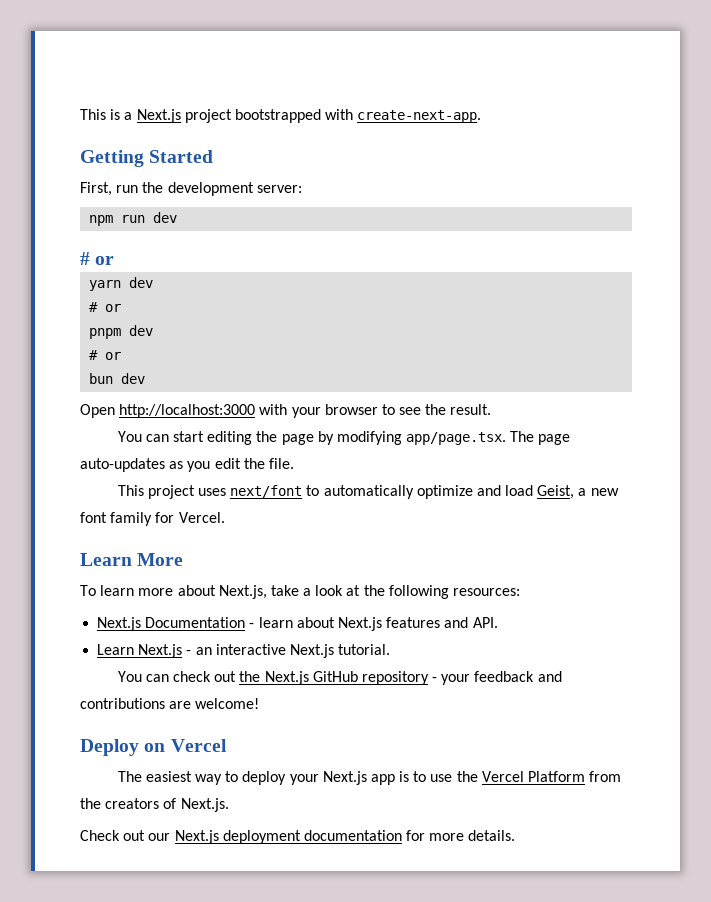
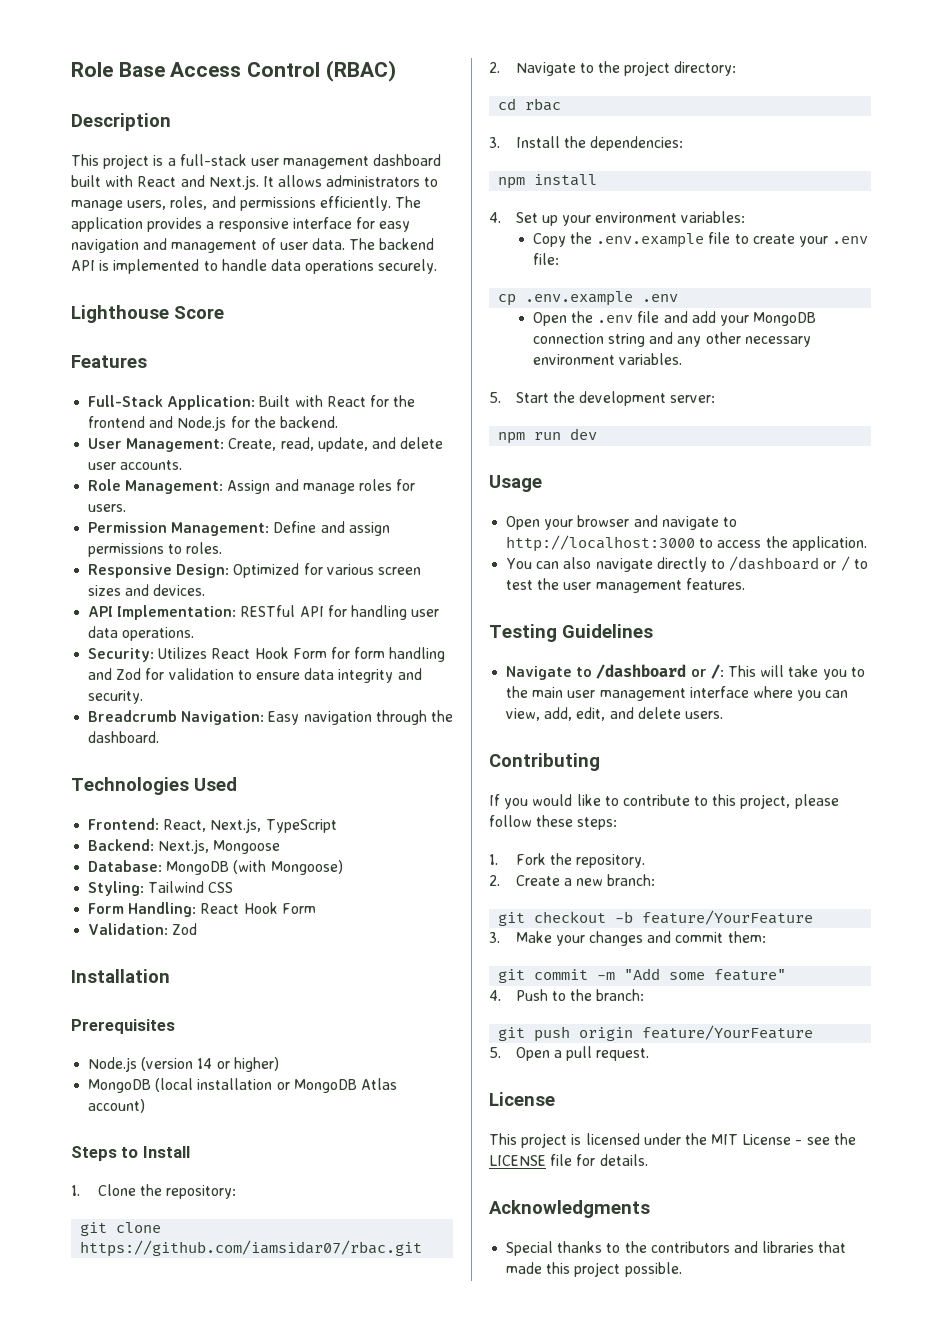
[80,109,482,123] [80,150,214,167] [80,182,139,196] This is a Next.js project bootstrapped with create-next-app. // Getting Started // First, run -> [71,60,396,82] [71,113,171,131] [71,154,442,169] [71,175,439,190] [71,196,422,211] [71,217,411,232] [71,238,435,253] [71,259,438,274] [71,305,224,323] [71,355,147,368] [88,395,416,410] [88,416,338,431] [88,437,444,452] [88,460,183,470] [88,479,416,494] [88,504,127,512] [88,521,390,536] [88,542,223,557] [88,563,421,578] [88,584,206,596] [88,605,440,620] [88,626,195,641] [88,647,446,662] [88,668,422,683] [88,690,144,704] [88,710,453,725] [88,731,160,743] [71,777,237,795] [88,818,337,833] [88,839,281,854] [88,860,343,875] [88,881,234,896] [88,902,316,917] [88,923,198,935] [71,969,170,983] [71,1019,175,1034] [88,1057,279,1072] [88,1078,397,1093] [88,1099,146,1113] [71,1146,190,1161] [71,1184,237,1199] [80,1222,162,1236] [80,1240,423,1257] [489,61,737,76] [498,98,562,111] [489,136,684,151] [498,174,598,189] [489,211,746,226] [532,232,869,248] [532,253,559,265] [498,291,679,306] [532,311,817,326] [532,332,811,347] [532,353,682,365] [489,392,549,403] Role Base Access Control (RBAC) // Description // This project is a full-stack user management dashboard built with React and Next.js. It allows administrators to manage users, roles, and permissions efficiently. The application provides a responsive interface for easy navigation and management of user data. The backend API is implemented to handle data operations securely. // Lighthouse Score // Features // Full-Stack Application: Built with React for the frontend and Node.js for the backend. // User Management: Create, read, update, and delete user accounts. // Role Management: Assign and manage roles for users. // Permission Management: Define and assign permissions to roles. // Responsive Design: Optimized for various screen sizes and devices. // API Implementation: RESTful API for handling user data operations. // Security: Utilizes React Hook Form for form handling and Zod for validation to ensure data integrity and security. // Breadcrumb Navigation: Easy navigation through the dashboard. // Technologies Used // Frontend: React, Next.js, TypeScript // Backend: Next.js, Mongoose // Database: MongoDB (with Mongoose) // Styling: Tailwind CSS // Form Handling: React Hook Form // Validation: Zod // Installation // Prerequisites // Node.js (version 14 or higher) // MongoDB (local installation or MongoDB Atlas account) // Steps to Install // 1. Clone the repository: // git clone https://github.com/iamsidar07/rbac.git // 2. Navigate to the project directory: // cd rbac // 3. Install the dependencies: // npm install // 4. Set up your environment variables: // Copy the .env.example file to create your .env file: // cp .env.example .env // Open the .env file and add your MongoDB connection string and any other necessary environment variables. // 5. Start
[80,252,115,265] [89,277,154,291] [89,302,122,312] [89,325,154,339] [89,350,122,360] [89,373,146,384] [80,404,492,418] [117,431,571,445] [80,458,294,472] [117,485,619,499] [80,512,225,526] [80,553,184,566] [80,585,521,599] [97,617,498,631] [97,644,391,658] [117,671,562,685] [80,698,260,709] [80,739,227,756] [117,771,622,785] [80,798,229,812] [80,830,516,844] # or // yarn dev // # or // pnpm dev // # or // bun dev // Open http://localhost:3000 with your browser to see the result. // You can start editing the page by modifying app/page.tsx. The page auto-updates as you edit the file. // This project uses next/font to automatically optimize and load Geist, a new font family for Vercel. // Learn More // To learn more about Next.js, take a look at the following resources: // Next.js Documentation - learn about Next.js features and API. // Learn Next.js - an interactive Next.js tutorial. // You can check out the Next.js GitHub repository - your feedback and contributions are welcome! // Deploy on Vercel // The easiest way to deploy your Next.js app is to use the Vercel Platform from the creators of Next.js. // Check out our Next.js deployment documentation for more details. -> [489,475,542,492] [506,515,737,530] [506,535,867,552] [506,556,868,572] [506,578,745,593] [489,624,653,642] [506,664,865,680] [506,686,849,701] [506,707,723,721] [489,753,600,771] [489,794,839,809] [489,815,618,830] [489,853,646,868] [489,874,656,886] [498,910,814,926] [489,931,766,946] [498,968,787,983] [489,989,645,1001] [498,1025,814,1042] [489,1046,650,1061] [489,1092,555,1106] [489,1133,856,1148] [489,1154,648,1166] [489,1200,650,1218] [506,1241,847,1256] [506,1262,682,1277] Usage // Open your browser and navigate to http://localhost:3000 to access the application. // You can also navigate directly to /dashboard or / to test the user management features. // Testing Guidelines // Navigate to /dashboard or /: This will take you to the main user management interface where you can view, add, edit, and delete users. // Contributing // If you would like to contribute to this project, please follow these steps: // 1. Fork the repository. // 2. Create a new branch: // git checkout -b feature/YourFeature // 3. Make your changes and commit them: // git commit -m "Add some feature" // 4. Push to the branch: // git push origin feature/YourFeature // 5. Open a pull request. // License // This project is licensed under the MIT License - see the LICENSE file for details. // Acknowledgments // Special thanks to the contributors and libraries that made this project possible.

